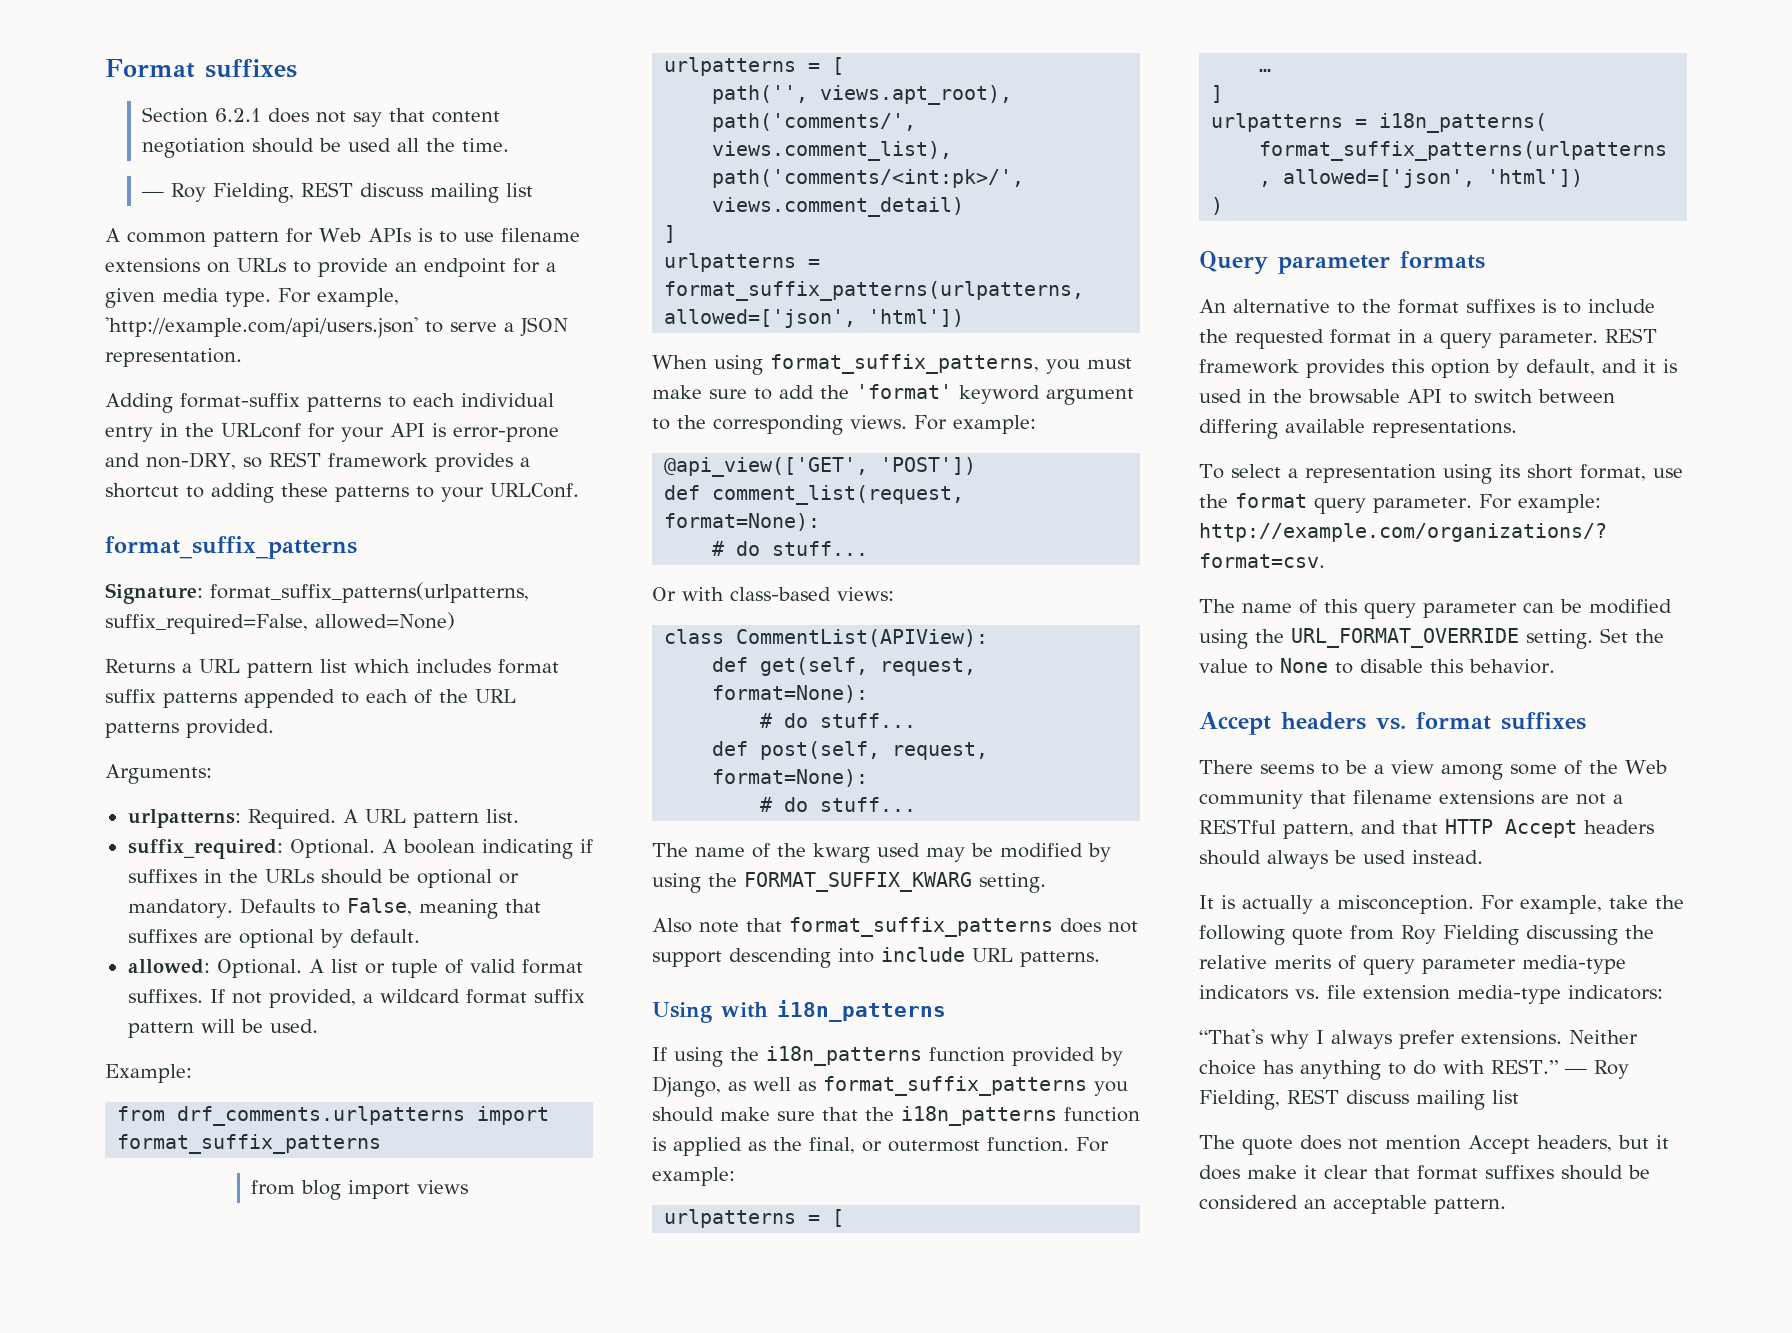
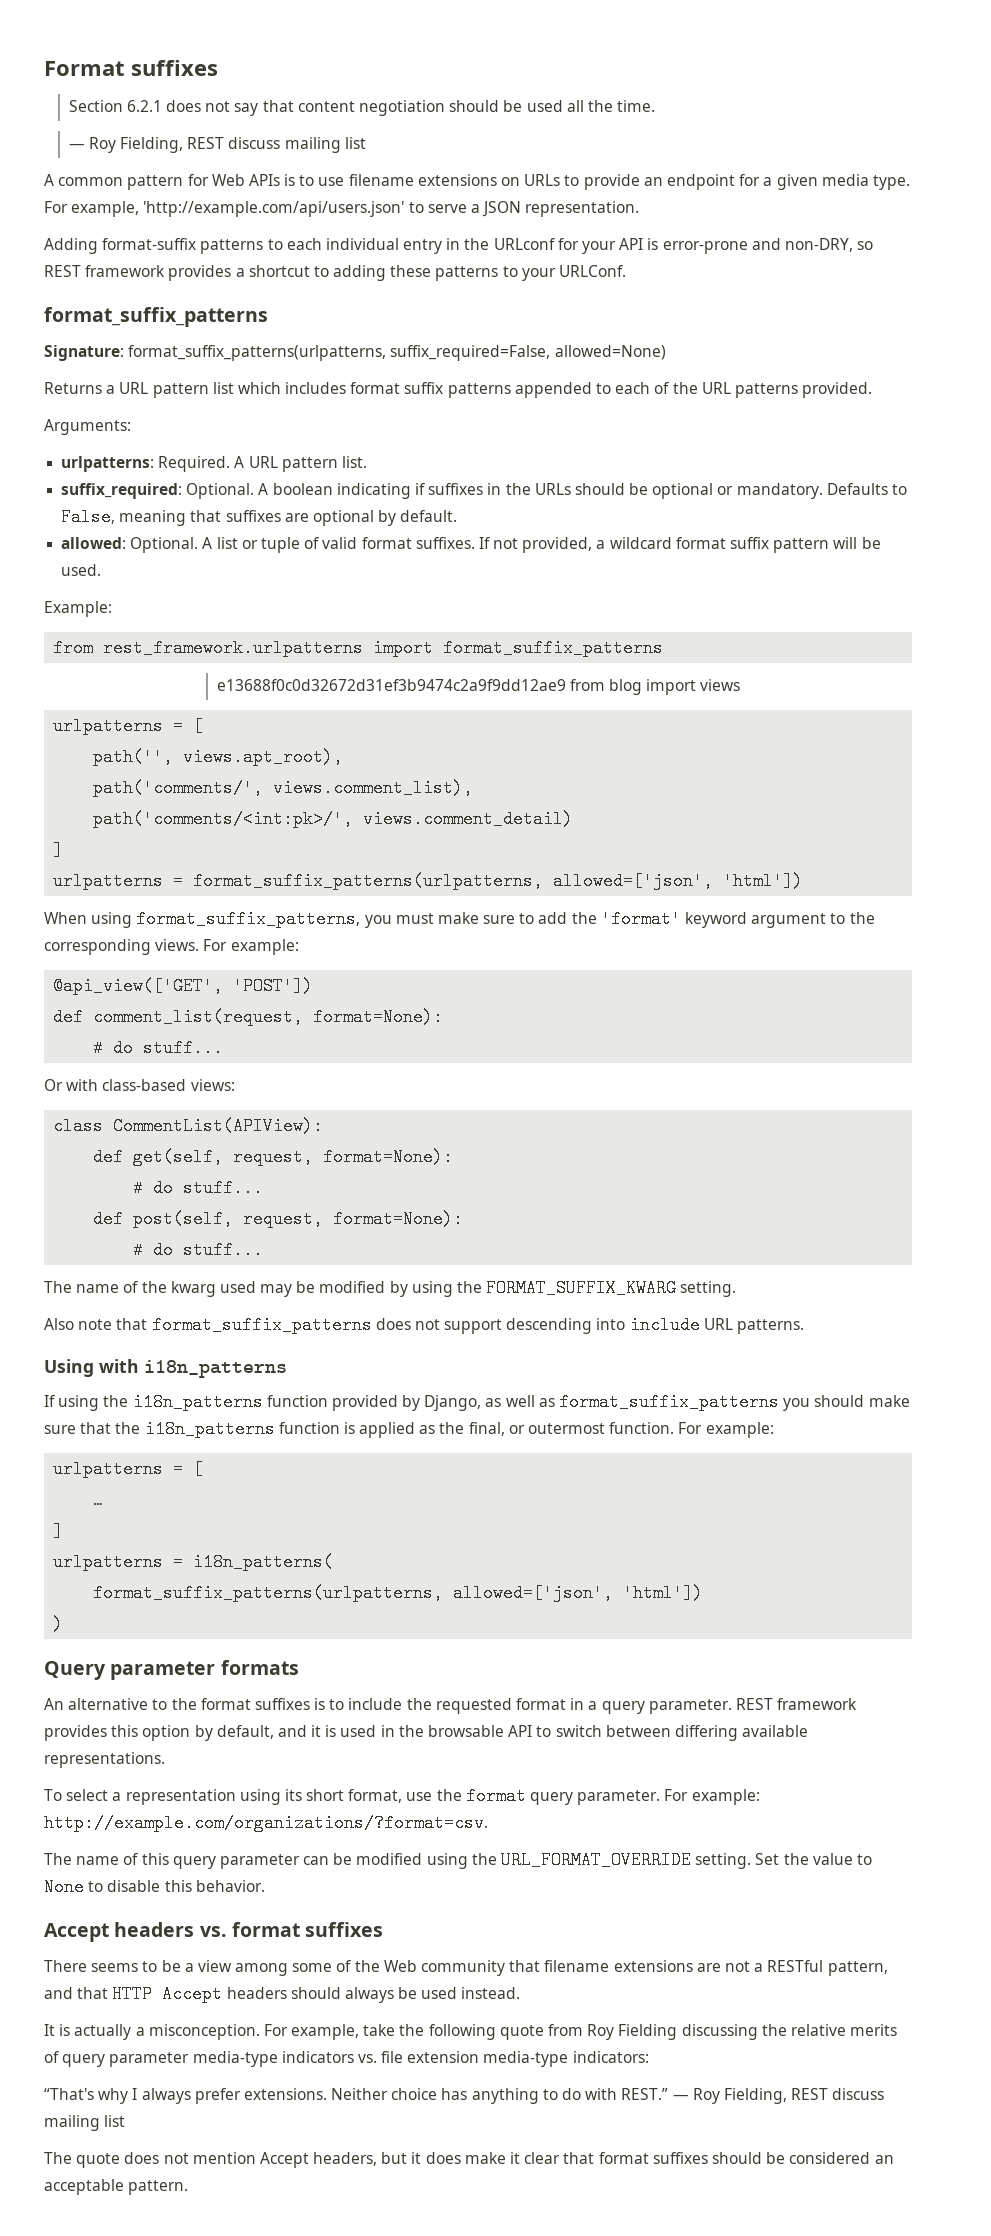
[177,1106,466,1126] drf_comments.urlpatterns -> [103,639,364,657] rest_framework.urlpatterns
(382, 1144) none -> [216,679,566,691] e13688f0c0d32672d31ef3b9474c2a9f9dd12ae9

